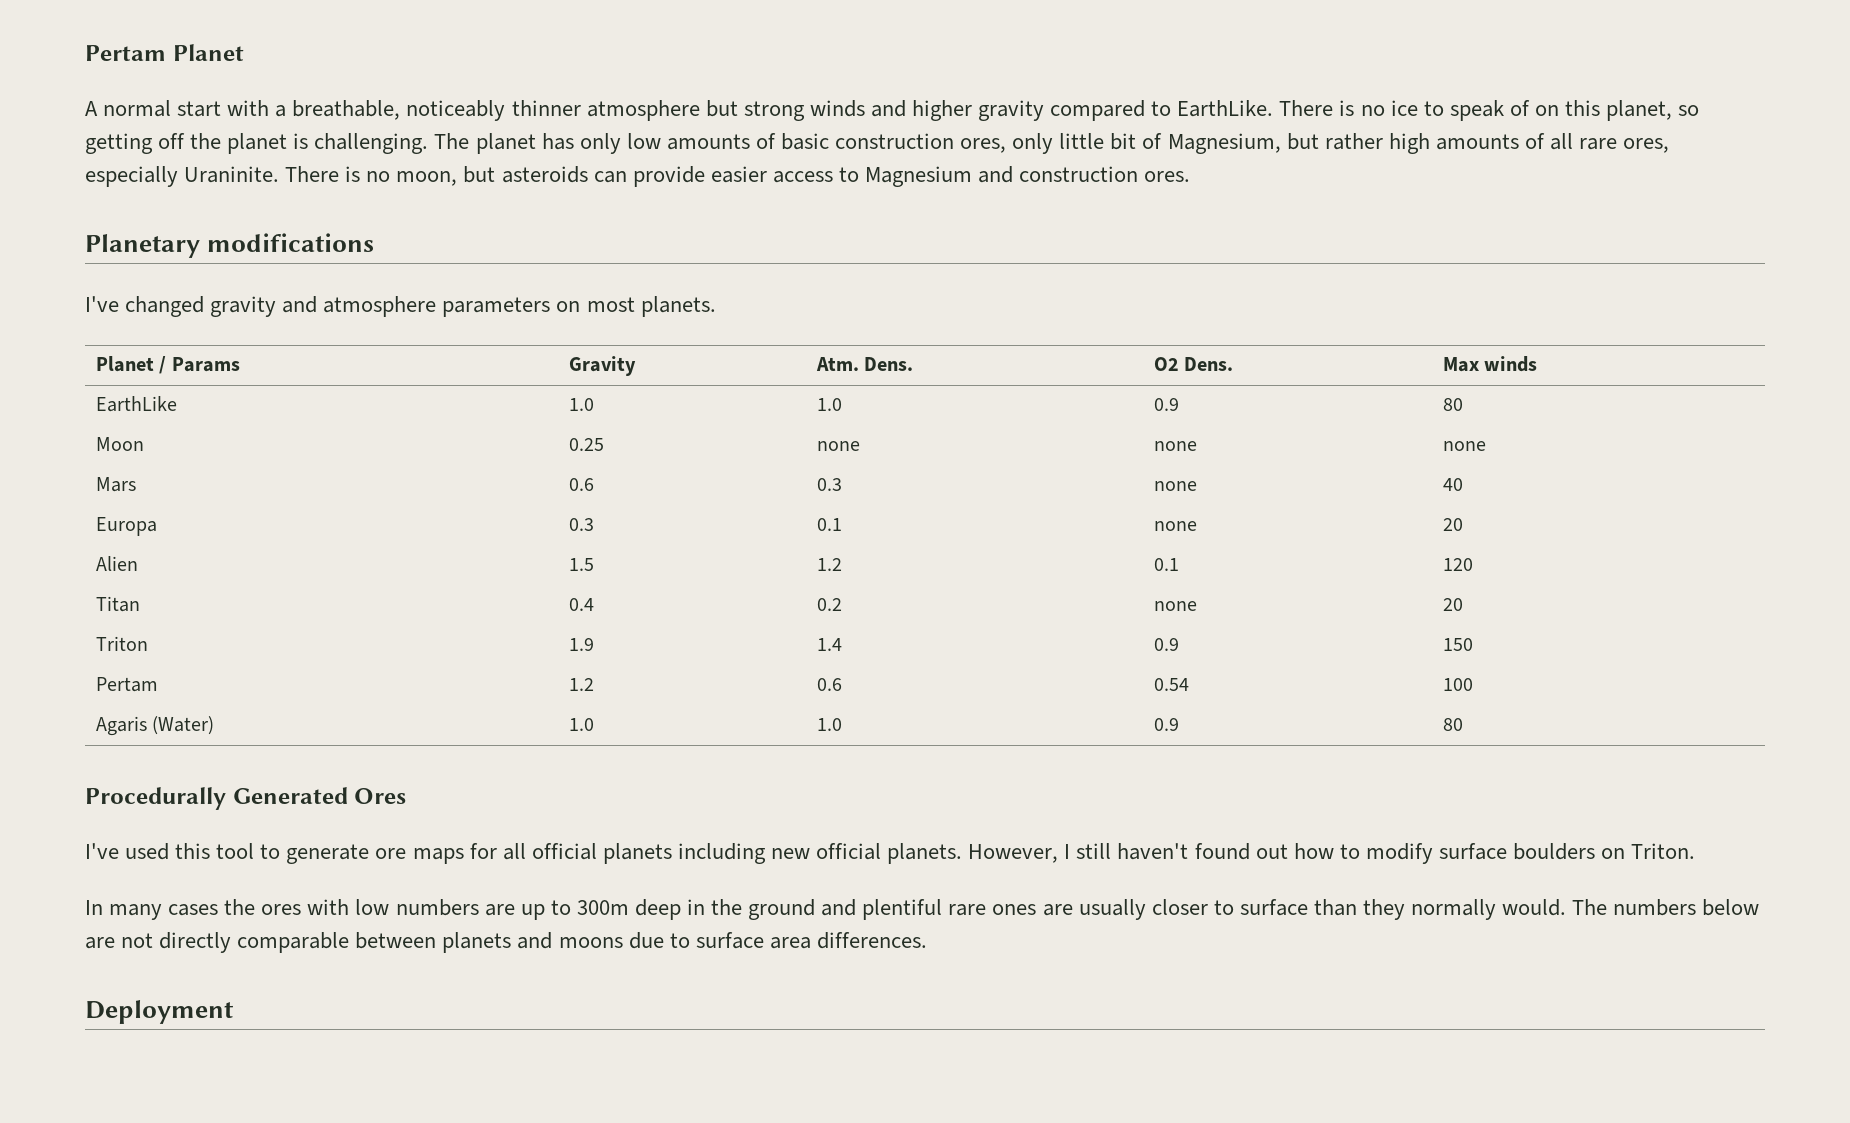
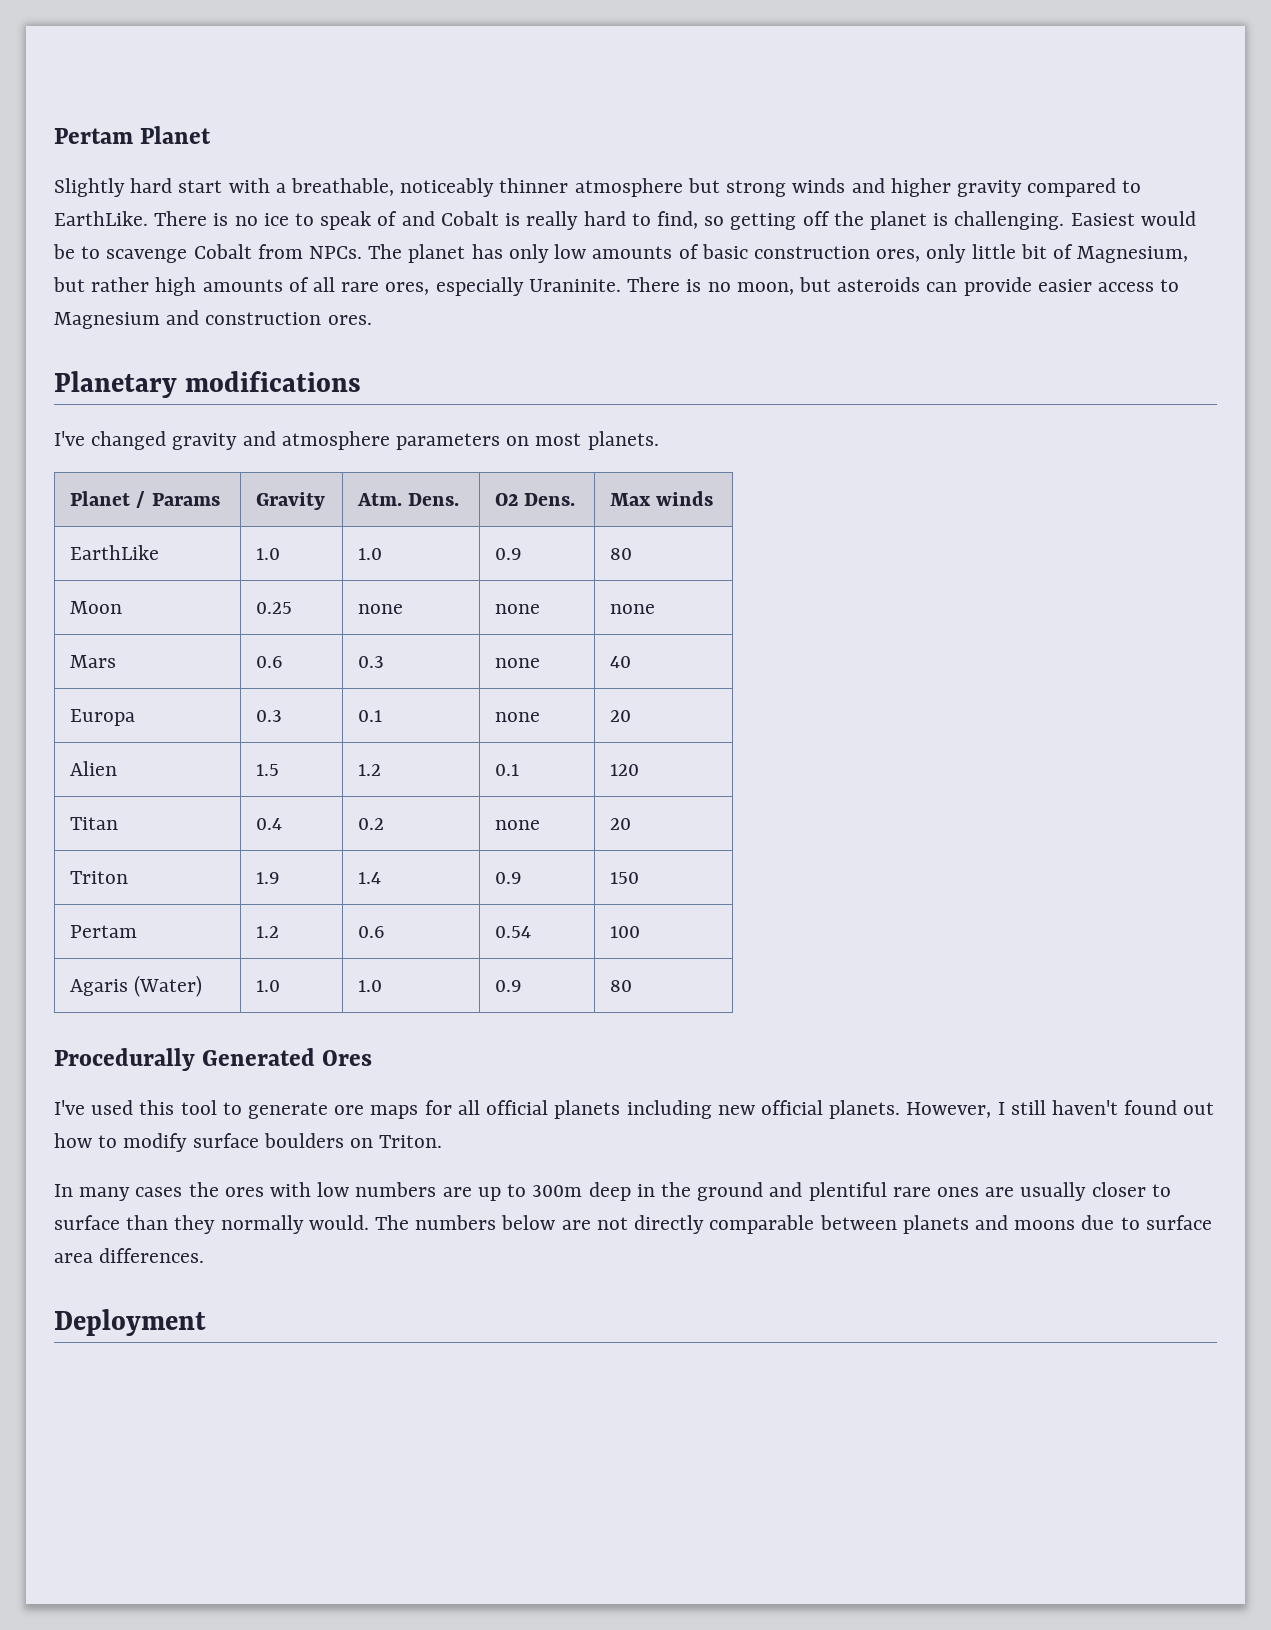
[85,100,172,117] A normal -> [54,178,173,197] Slightly hard
[1534,100,1673,121] on this planet, -> [401,211,698,230] and Cobalt is really hard to find,
(429, 143) none -> [1070,211,1196,226] [53,244,363,263] Easiest would be to scavenge Cobalt from NPCs.

